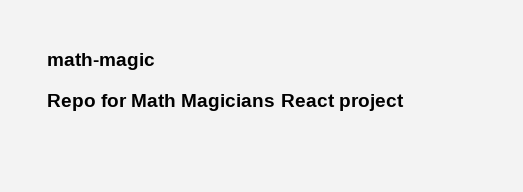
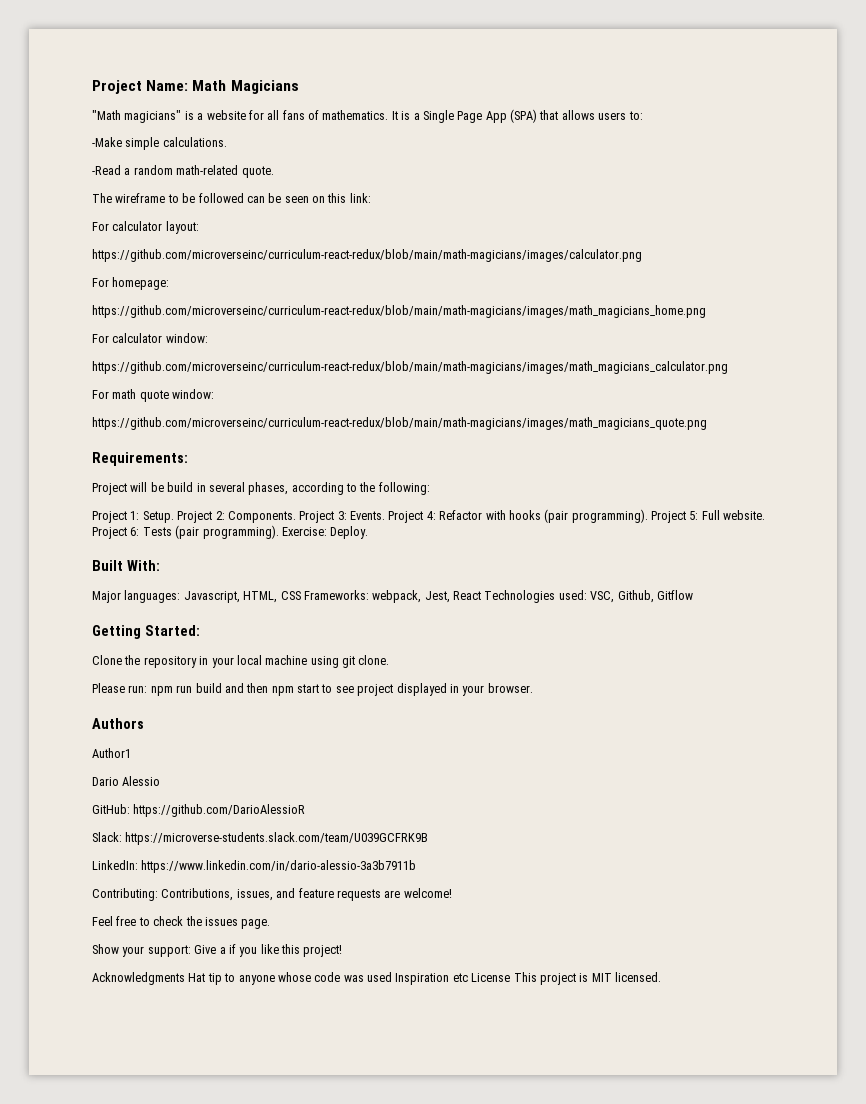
[47,53,155,70] [47,94,128,111] math-magic // Repo for -> [92,80,189,94] Project Name:
[280,94,404,111] React project -> [92,109,643,123] [92,137,227,150] [92,165,274,178] [92,193,371,203] [92,221,199,234] [92,249,642,262] [92,277,170,290] [92,305,706,318] [92,333,208,343] [92,361,728,374] [92,389,215,402] [92,417,707,430] [92,452,188,466] [92,482,430,495] [92,509,766,523] [92,525,369,539] [92,560,160,571] [92,590,693,603] [92,625,200,639] [92,655,390,668] [92,683,533,696] [92,718,144,729] [92,748,131,758] [92,776,161,786] [92,804,306,817] [92,832,429,845] [92,860,417,873] [92,888,452,901] [92,916,271,929] [92,944,343,957] [92,972,661,985] // "Math magicians" is a website for all fans of mathematics. It is a Single Page App (SPA) that allows users to: // -Make simple calculations. // -Read a random math-related quote. // The wireframe to be followed can be seen on this link: // For calculator layout: // https://github.com/microverseinc/curriculum-react-redux/blob/main/math-magicians/images/calculator.png // For homepage: // https://github.com/microverseinc/curriculum-react-redux/blob/main/math-magicians/images/math_magicians_home.png // For calculator window: // https://github.com/microverseinc/curriculum-react-redux/blob/main/math-magicians/images/math_magicians_calculator.png // For math quote window: // https://github.com/microverseinc/curriculum-react-redux/blob/main/math-magicians/images/math_magicians_quote.png // Requirements: // Project will be build in several phases, according to the following: // Project 1: Setup. Project 2: Components. Project 3: Events. Project 4: Refactor with hooks (pair programming). Project 5: Full website. Project 6: Tests (pair programming). Exercise: Deploy. // Built With: // Major languages: Javascript, HTML, CSS Frameworks: webpack, Jest, React Technologies used: VSC, Github, Gitflow // Getting Started: // Clone the repository in your local machine using git clone. // Please run: npm run build and then npm start to see project displayed in your browser. // Authors // Author1 // Dario Alessio // GitHub: https://github.com/DarioAlessioR // Slack: https://microverse-students.slack.com/team/U039GCFRK9B // LinkedIn: https://www.linkedin.com/in/dario-alessio-3a3b7911b // Contributing: Contributions, issues, and feature requests are welcome! // Feel free to check the issues page. // Show your support: Give a if you like this project! // Acknowledgments Hat tip to anyone whose code was used Inspiration etc License This project is MIT licensed.

